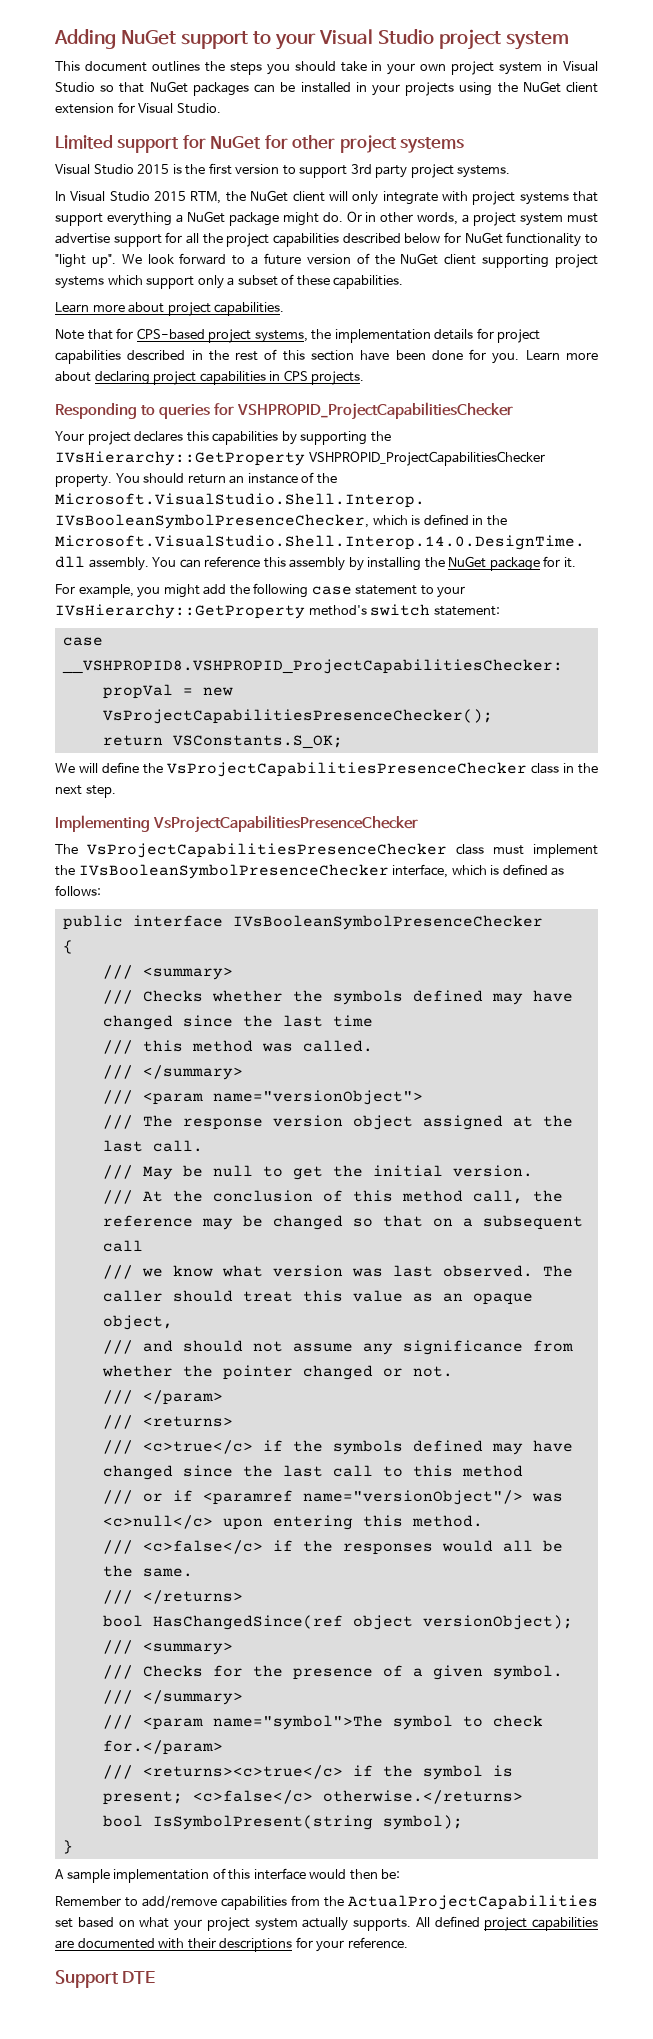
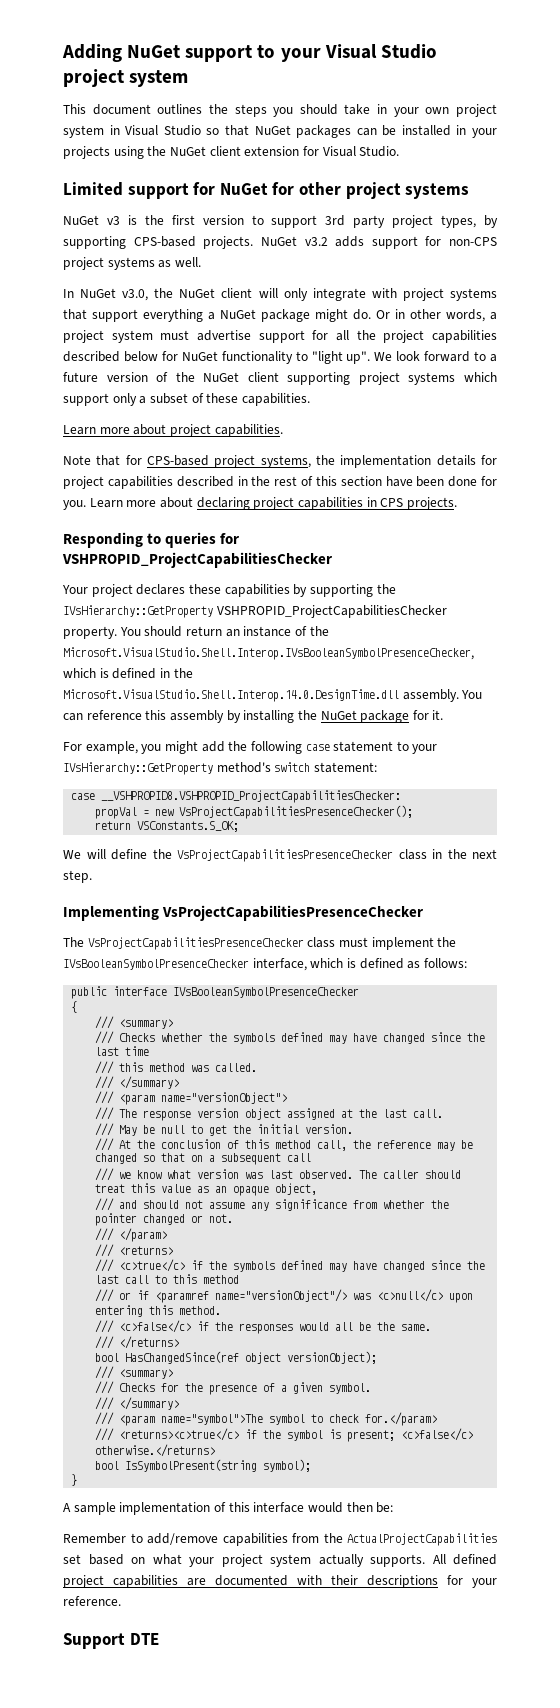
[55,164,170,175] Visual Studio 2015 -> [63,215,120,225] NuGet v3
[457,165,511,178] [55,191,222,204] systems. // In Visual Studio 2015 RTM, -> [441,215,499,228] [63,236,497,249] [63,257,201,270] [63,288,149,301] types, by supporting CPS-based projects. NuGet v3.2 adds support for non-CPS project systems as well. // In NuGet v3.0,
[186,431,209,442] this -> [188,584,221,594] these

